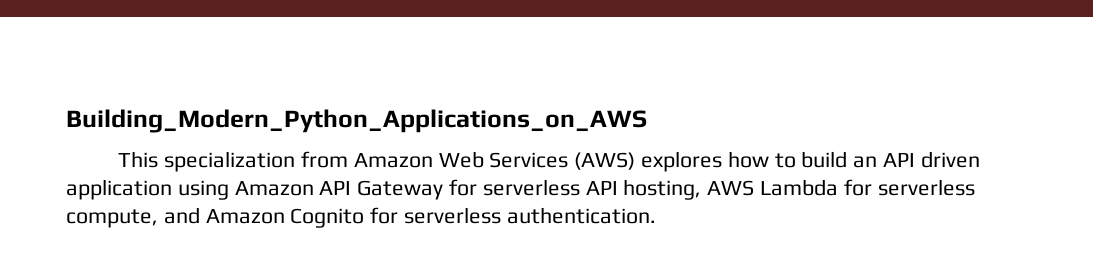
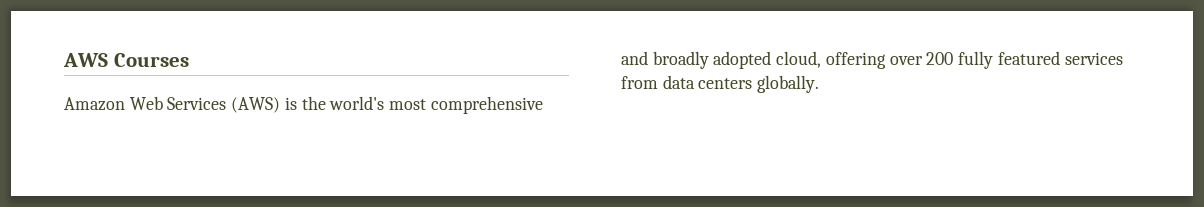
[66,109,647,133] [118,151,980,172] [66,179,975,200] [66,207,656,228] Building_Modern_Python_Applications_on_AWS // This specialization from Amazon Web Services (AWS) explores how to build an API driven application using Amazon API Gateway for serverless API hosting, AWS Lambda for serverless compute, and Amazon Cognito for serverless authentication. -> [63,53,189,67] [64,96,543,114] [621,51,1123,69] [621,75,820,93] AWS Courses // Amazon Web Services (AWS) is the world's most comprehensive and broadly adopted cloud, offering over 200 fully featured services from data centers globally.

